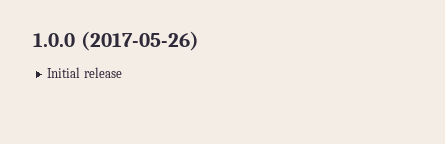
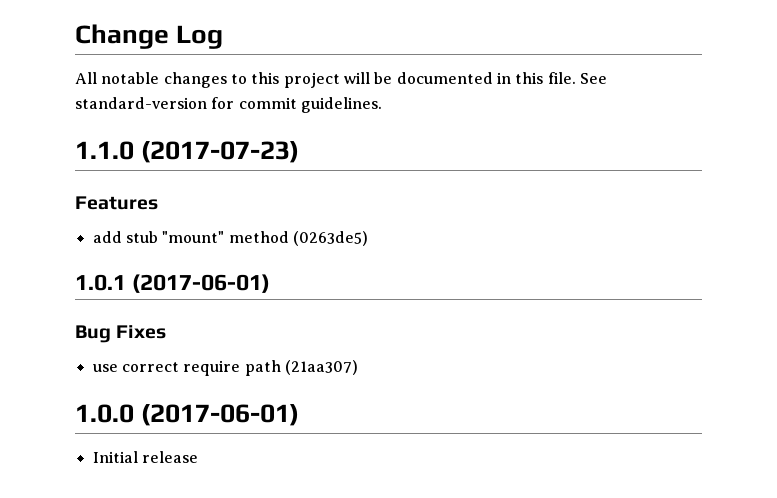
[33,31,199,51] 1.0.0 (2017-05-26) -> [75,24,224,49] [75,72,607,88] [75,97,382,113] [75,141,300,163] [75,196,158,210] [92,231,368,246] [75,274,271,293] [75,325,167,343] [92,360,358,376] [75,404,300,426] Change Log // All notable changes to this project will be documented in this file. See standard-version for commit guidelines. // 1.1.0 (2017-07-23) // Features // add stub "mount" method (0263de5) // 1.0.1 (2017-06-01) // Bug Fixes // use correct require path (21aa307) // 1.0.0 (2017-06-01)

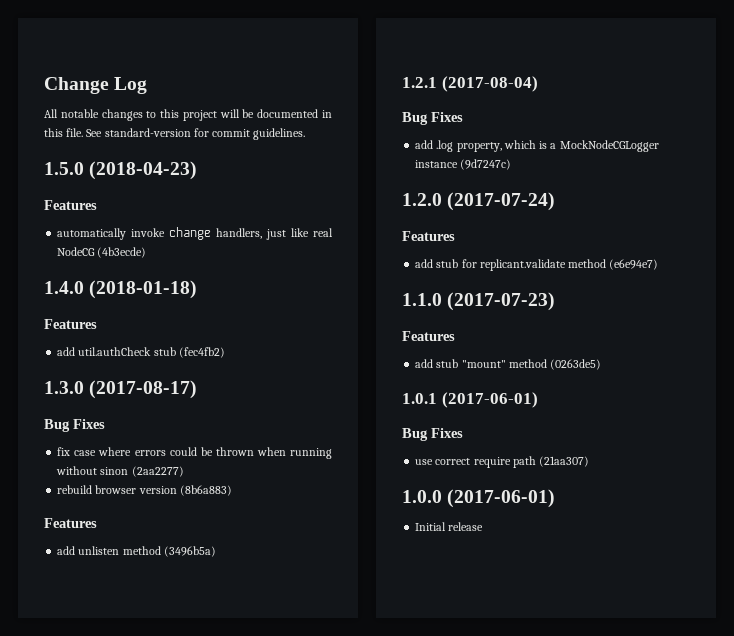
(382, 105) none -> [44,161,198,180] [44,200,97,210] [57,227,333,240] [57,247,147,258] [44,280,198,299] [44,319,97,329] [57,347,225,358] [44,380,198,399] [44,419,105,432] [57,447,332,459] [56,466,184,477] [57,485,232,496] [44,518,97,528] [57,546,216,557] [402,76,538,92] [402,112,463,125] [415,140,659,152] [415,159,512,170] [402,192,556,211] [402,231,455,241] [415,259,659,271] // 1.5.0 (2018-04-23) // Features // automatically invoke change handlers, just like real NodeCG (4b3ecde) // 1.4.0 (2018-01-18) // Features // add util.authCheck stub (fec4fb2) // 1.3.0 (2017-08-17) // Bug Fixes // fix case where errors could be thrown when running without sinon (2aa2277) // rebuild browser version (8b6a883) // Features // add unlisten method (3496b5a) // 1.2.1 (2017-08-04) // Bug Fixes // add .log property, which is a MockNodeCGLogger instance (9d7247c) // 1.2.0 (2017-07-24) // Features // add stub for replicant.validate method (e6e94e7)

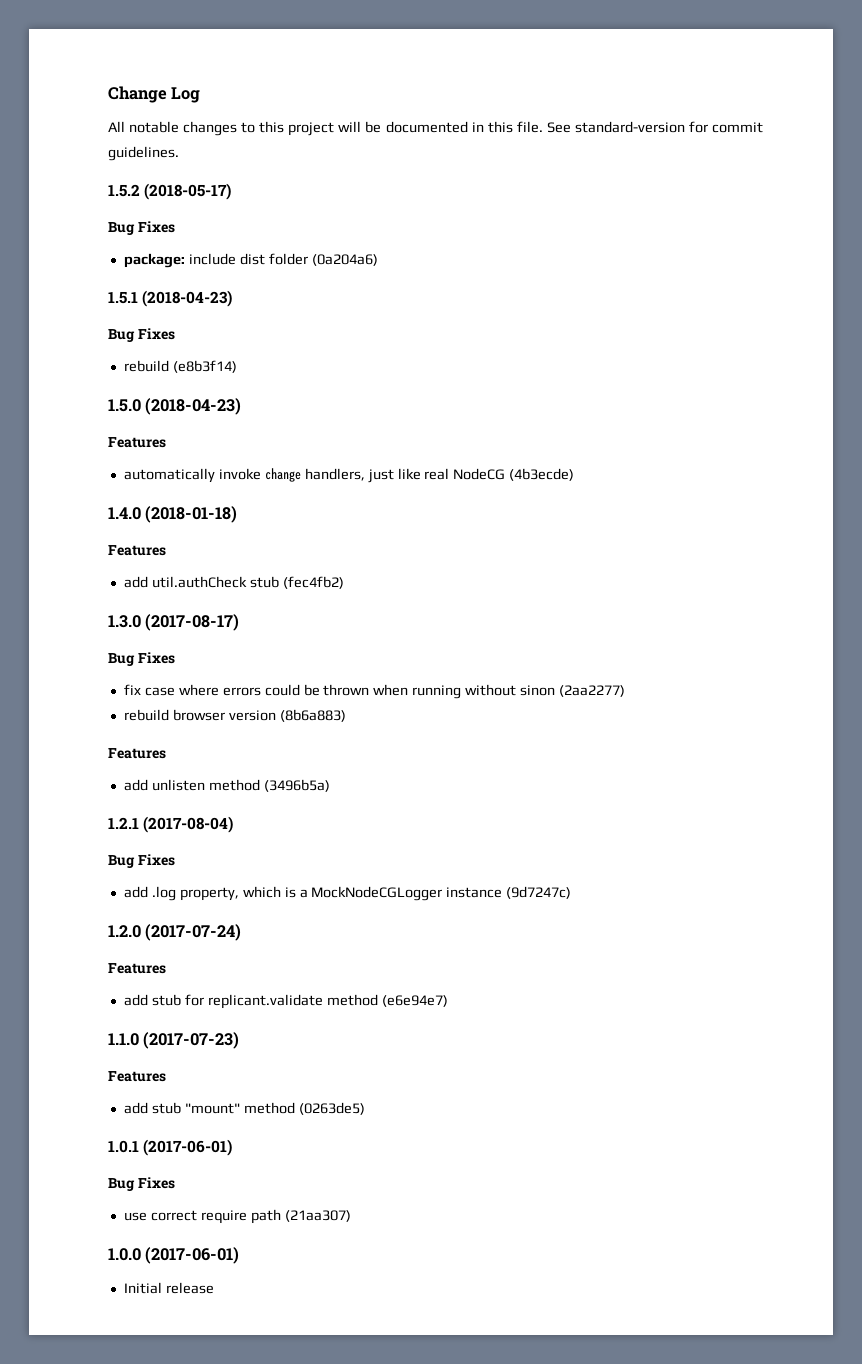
(306, 134) none -> [108,183,232,200] [108,221,175,235] [123,253,378,268] [108,290,233,307] [108,328,175,342] [123,360,237,373] // 1.5.2 (2018-05-17) // Bug Fixes // package: include dist folder (0a204a6) // 1.5.1 (2018-04-23) // Bug Fixes // rebuild (e8b3f14)

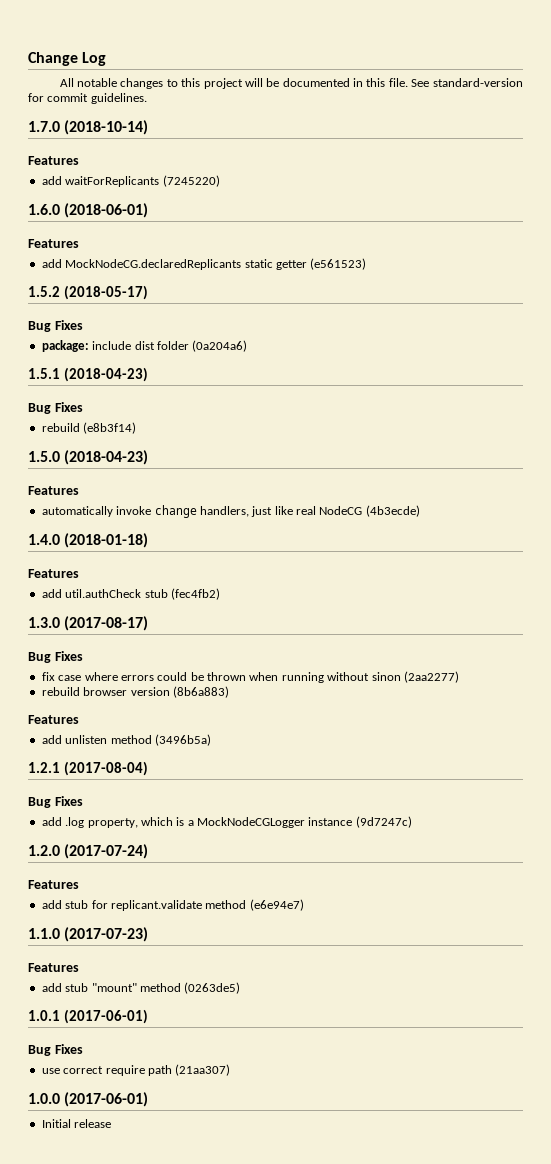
(179, 153) none -> [28,120,149,135] [28,156,79,165] [41,175,220,187] [28,203,149,218] [28,239,79,248] [41,258,367,270] // 1.7.0 (2018-10-14) // Features // add waitForReplicants (7245220) // 1.6.0 (2018-06-01) // Features // add MockNodeCG.declaredReplicants static getter (e561523)

